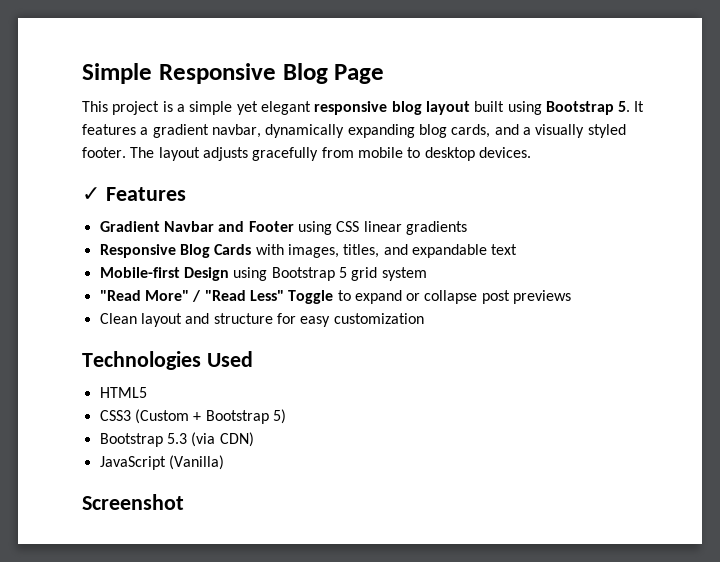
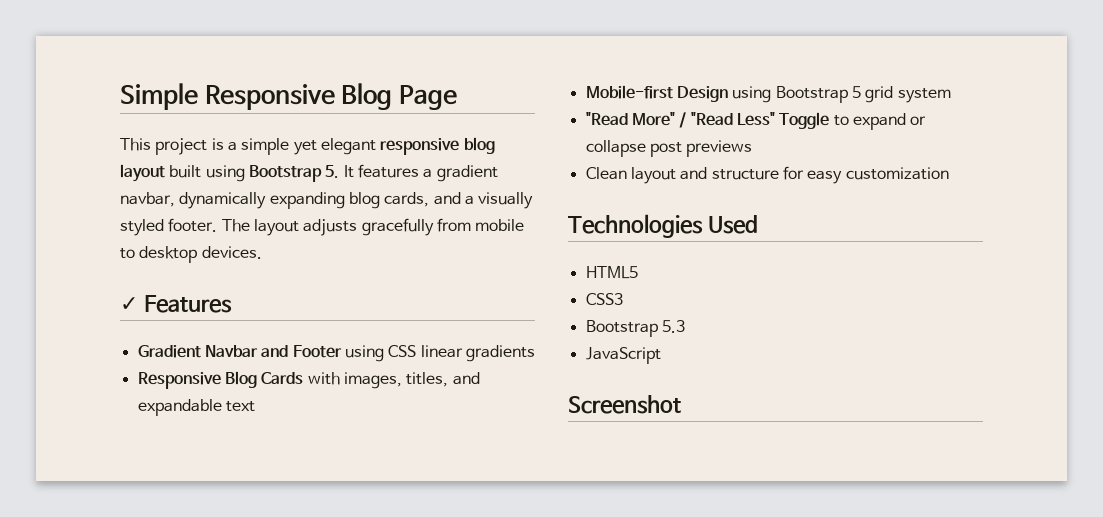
[134,409,286,424] (Custom + Bootstrap 5) -> (623, 299) none
[191,432,254,447] (via CDN) -> (685, 326) none
[168,455,224,470] (Vanilla) -> (661, 355) none

